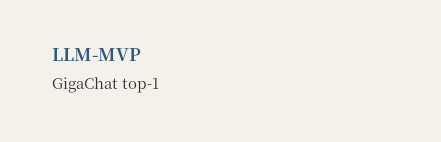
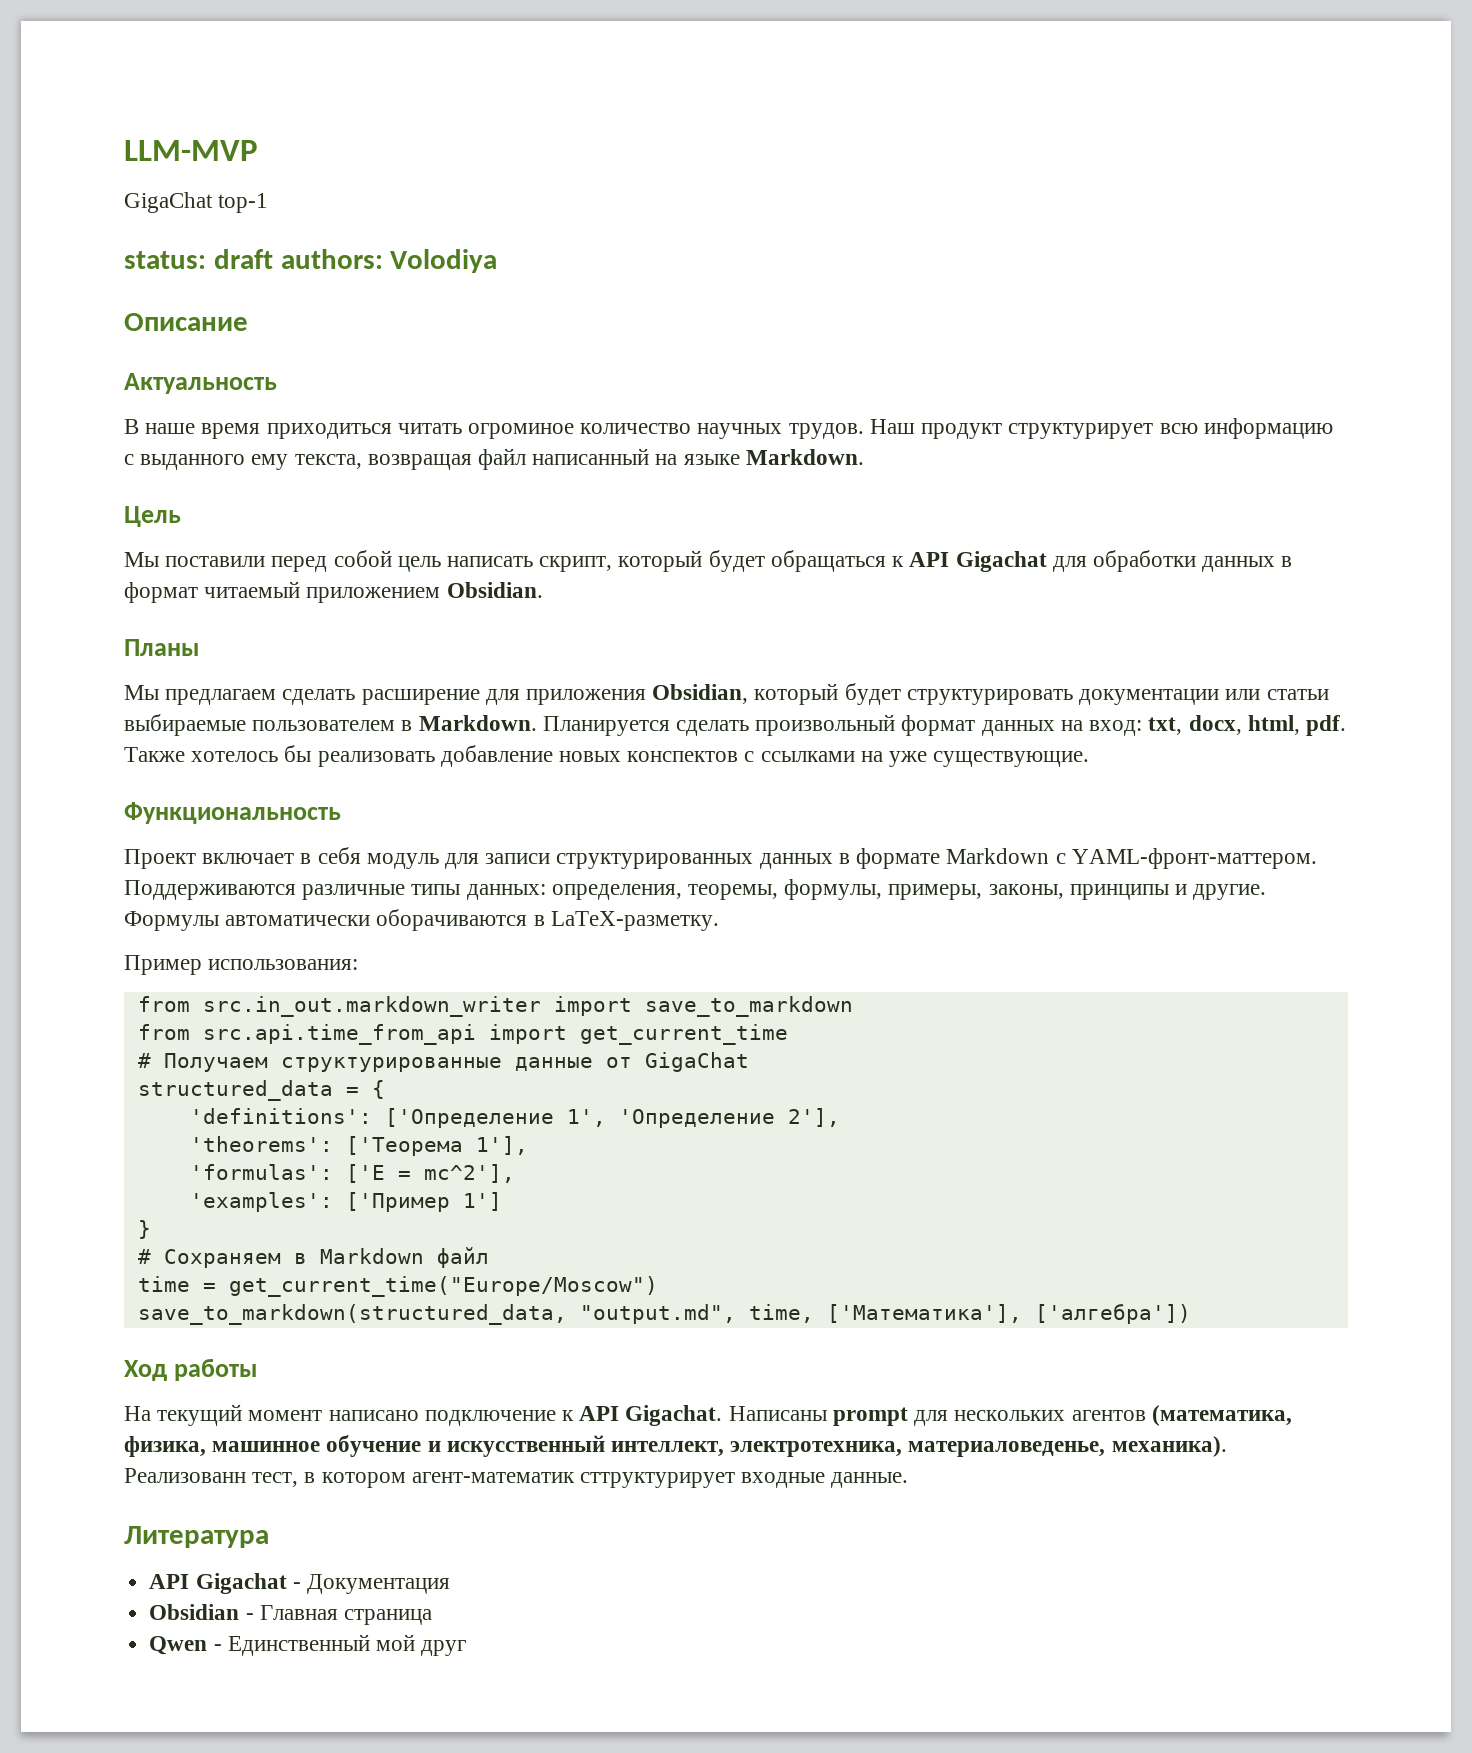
(160, 85) none -> [124,249,498,273] [124,313,248,331] [124,373,277,394] [124,418,1333,439] [124,448,864,470] [124,506,181,527] [124,550,1293,572] [124,581,543,603] [124,639,200,656] [124,683,1329,705] [124,714,1346,736] [124,745,1090,767] [124,802,341,824] [124,847,1317,869] [124,879,1267,900] [124,909,719,931] [124,955,359,975] [137,996,853,1017] [137,1024,788,1045] [137,1052,749,1072] [137,1080,385,1101] [189,1108,840,1128] [189,1136,528,1156] [189,1164,515,1183] [189,1192,502,1212] [137,1220,151,1239] [137,1247,489,1268] [137,1276,658,1297] [137,1304,1191,1325] [124,1358,259,1381] [124,1404,1292,1426] [124,1435,1227,1457] [124,1468,909,1488] [124,1526,269,1548] [149,1573,450,1594] [149,1604,432,1625] [149,1634,467,1656] // status: draft authors: Volodiya // Описание // Актуальность // В наше время приходиться читать огроминое количество научных трудов. Наш продукт структурирует всю информацию с выданного ему текста, возвращая файл написанный на языке Markdown. // Цель // Мы поставили перед собой цель написать скрипт, который будет обращаться к API Gigachat для обработки данных в формат читаемый приложением Obsidian. // Планы // Мы предлагаем сделать расширение для приложения Obsidian, который будет структурировать документации или статьи выбираемые пользователем в Markdown. Планируется сделать произвольный формат данных на вход: txt, docx, html, pdf. Также хотелось бы реализовать добавление новых конспектов с ссылками на уже существующие. // Функциональность // Проект включает в себя модуль для записи структурированных данных в формате Markdown с YAML-фронт-маттером. Поддерживаются различные типы данных: определения, теоремы, формулы, примеры, законы, принципы и другие. Формулы автоматически оборачиваются в LaTeX-разметку. // Пример использования: // from src.in_out.markdown_writer import save_to_markdown // from src.api.time_from_api import get_current_time // # Получаем структурированные данные от GigaChat // structured_data = { // 'definitions': ['Определение 1', 'Определение 2'], // 'theorems': ['Теорема 1'], // 'formulas': ['E = mc^2'], // 'examples': ['Пример 1'] // } // # Сохраняем в Markdown файл // time = get_current_time("Europe/Moscow") // save_to_markdown(structured_data, "output.md", time, ['Математика'], ['алгебра']) // Ход работы // На текущий момент написано подключение к API Gigachat. Написаны prompt для нескольких агентов (математика, физика, машинное обучение и искусственный интеллект, электротехника, материаловеденье, механика). Реализованн тест, в котором агент-математик сттруктурирует входные данные. // Литература // API Gigachat - Документация // Obsidian - Главная страница // Qwen - Единственный мой друг

